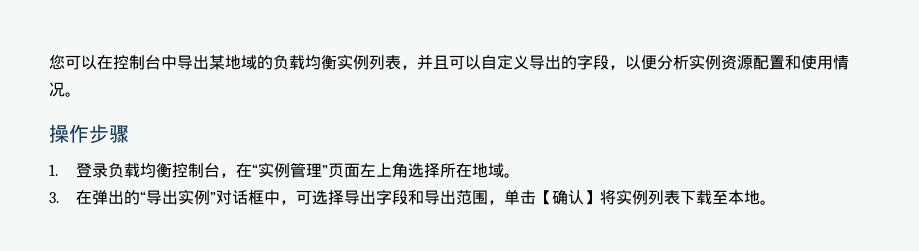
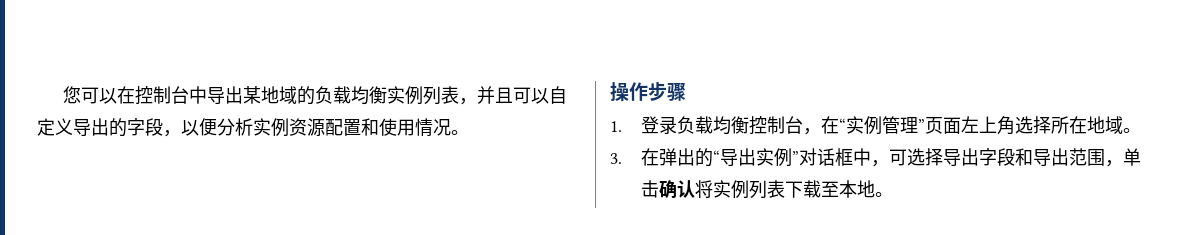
[535,190,600,205] 【确认】 -> [659,180,696,199] 确认

